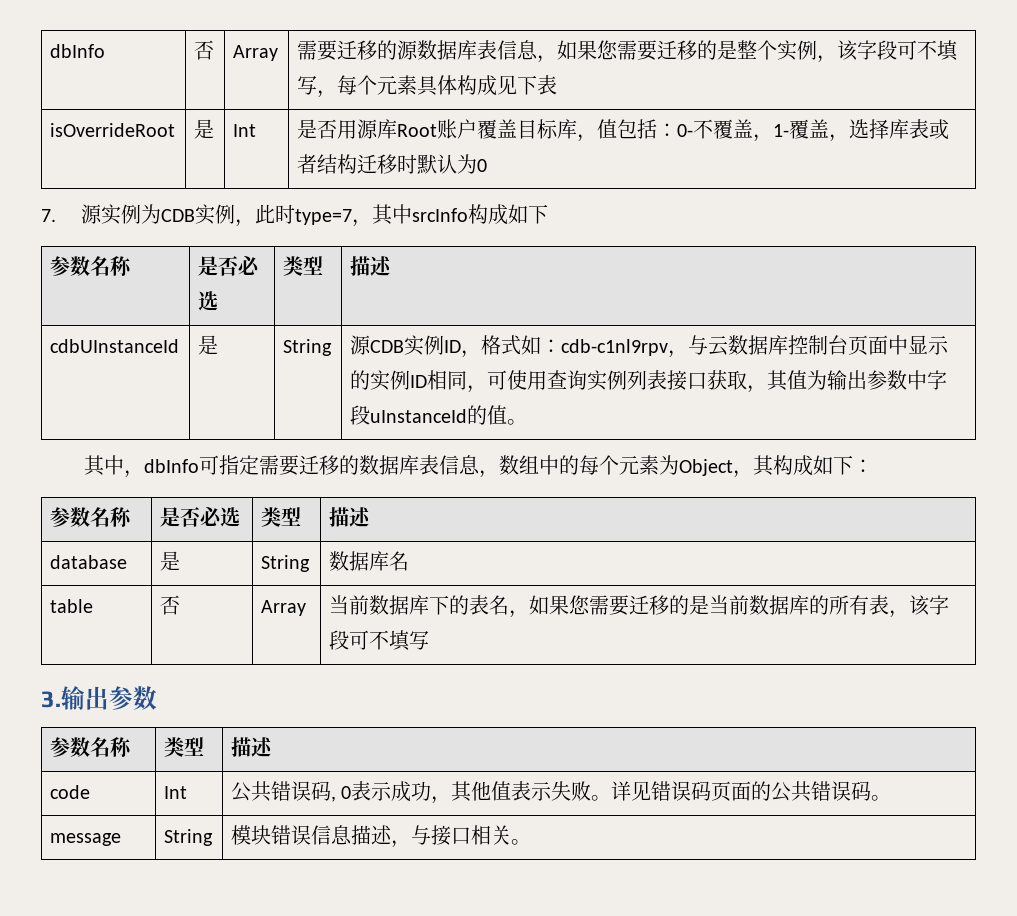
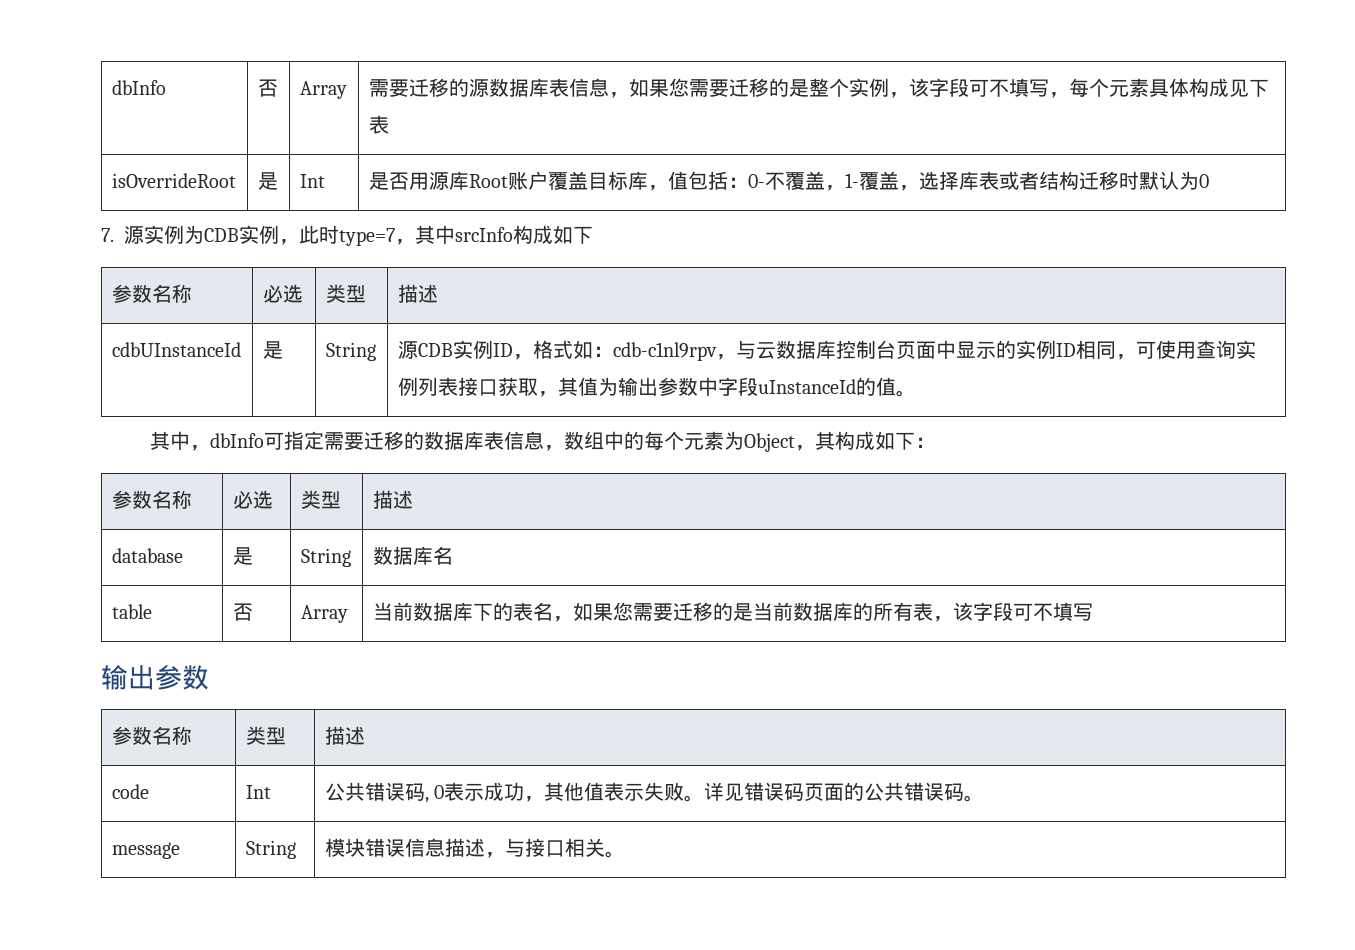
[198,256,239,276] 是否 -> (192, 293) none
[160,507,201,527] 是否 -> (192, 499) none
[41,691,61,708] 3. -> (1093, 612) none

